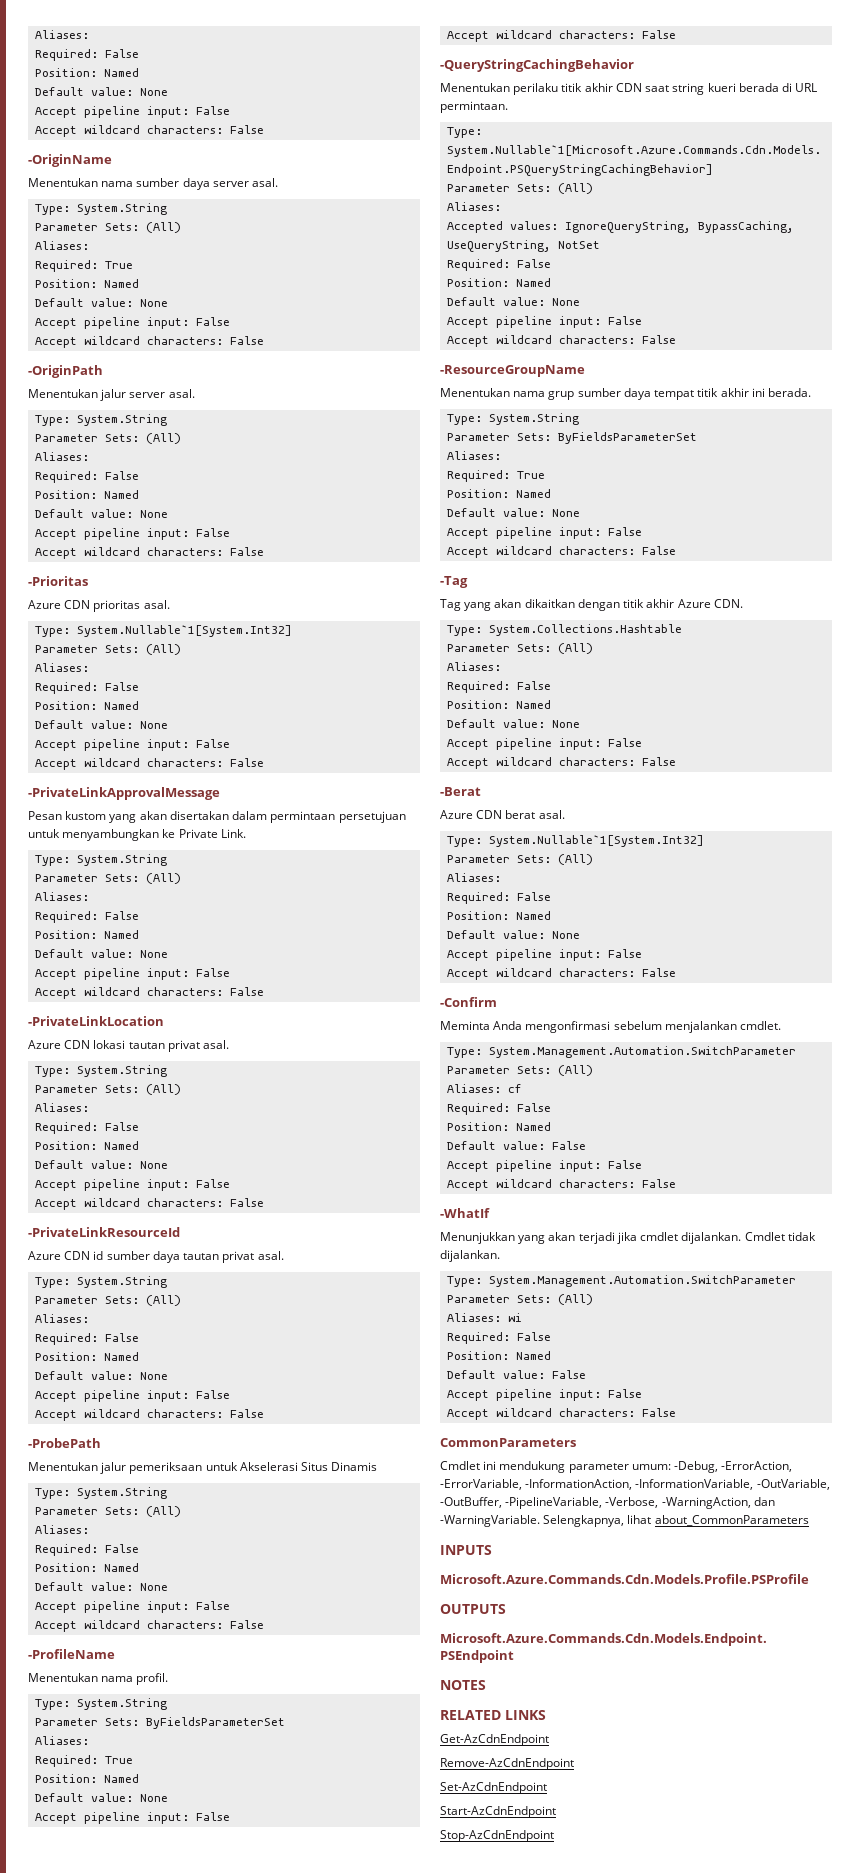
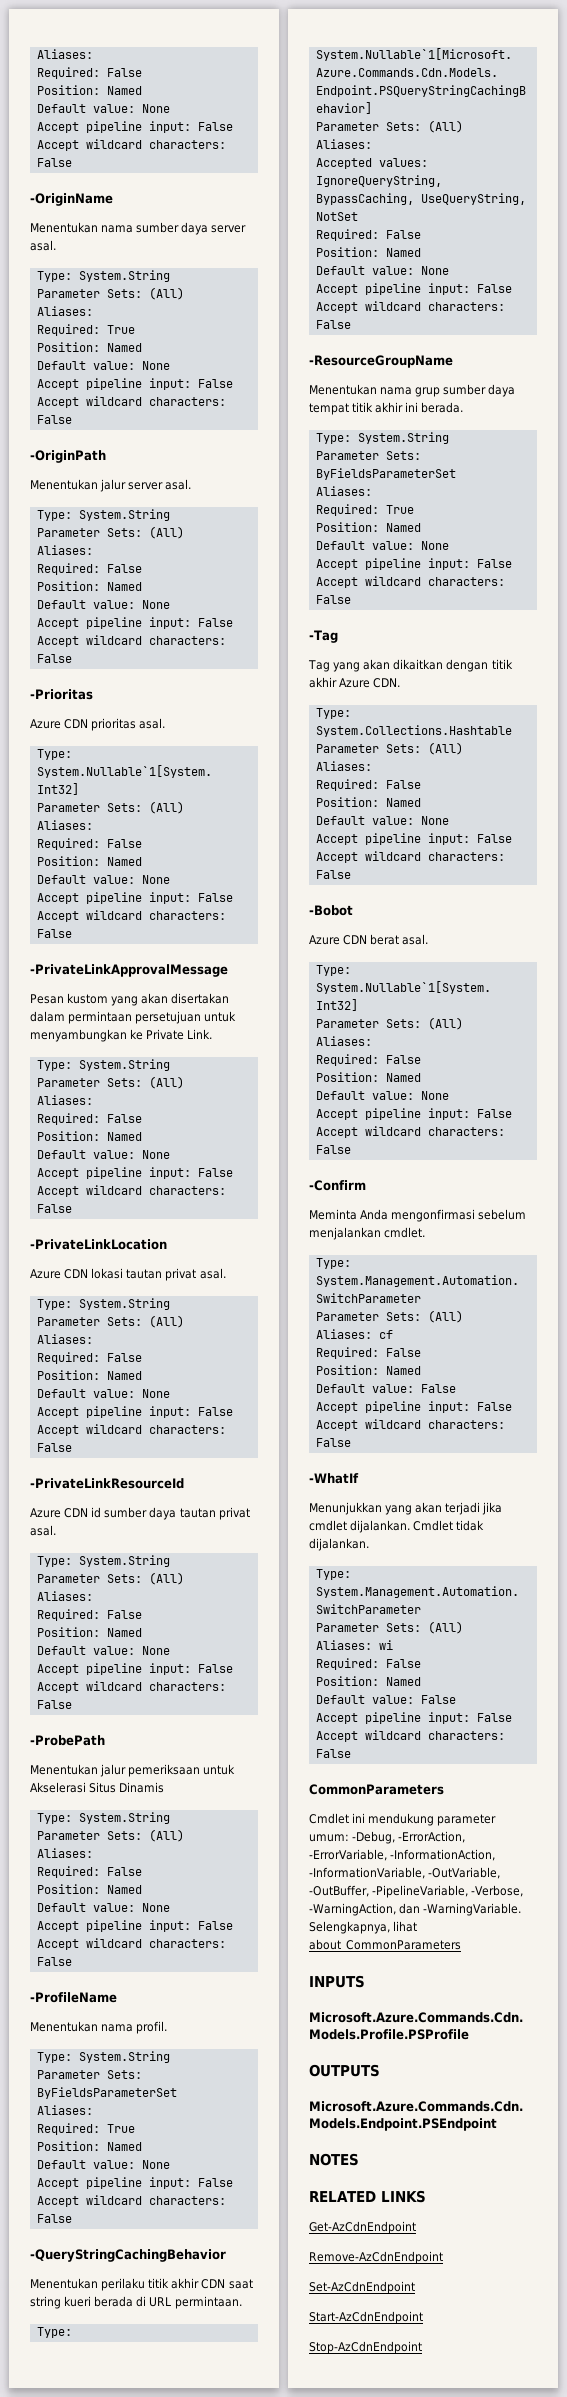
[440,787,481,796] -Berat -> [309,905,353,916] -Bobot

